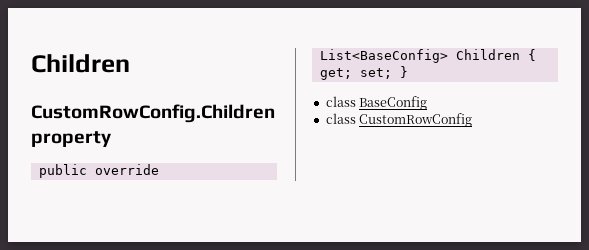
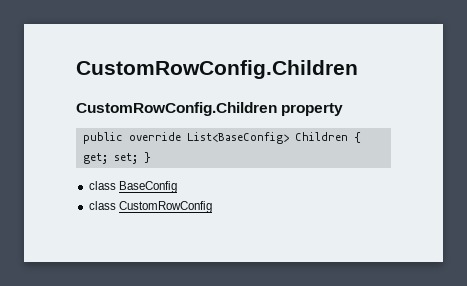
[31,54,130,73] Children -> [76,60,358,79] CustomRowConfig.Children

